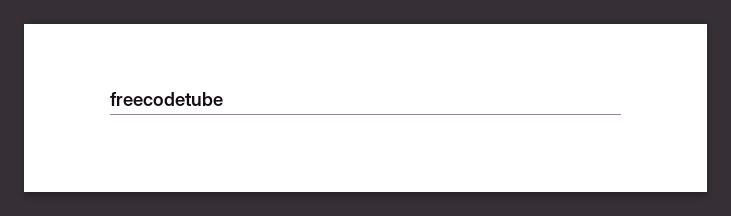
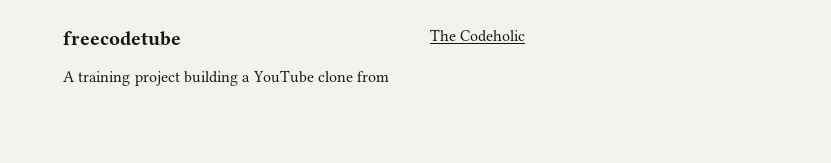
(223, 99) none -> [63,70,390,86] [430,29,526,42] // A training project building a YouTube clone from The Codeholic

